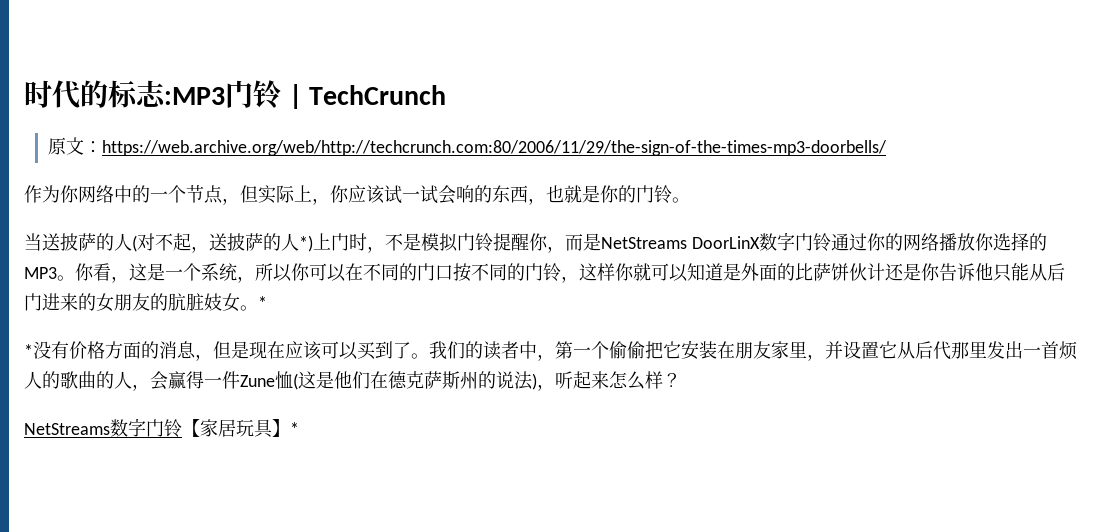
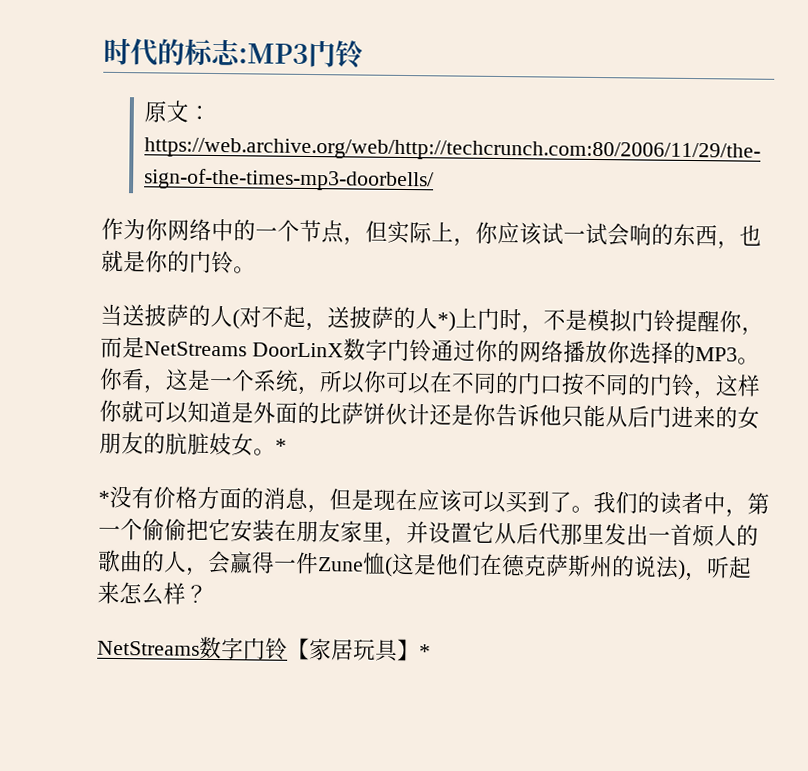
[288,84,447,109] | TechCrunch -> (363, 54) none

